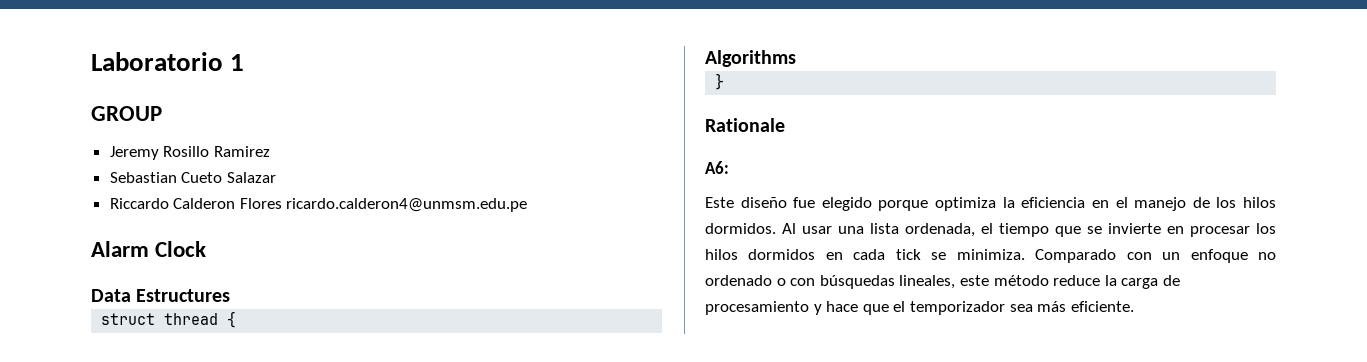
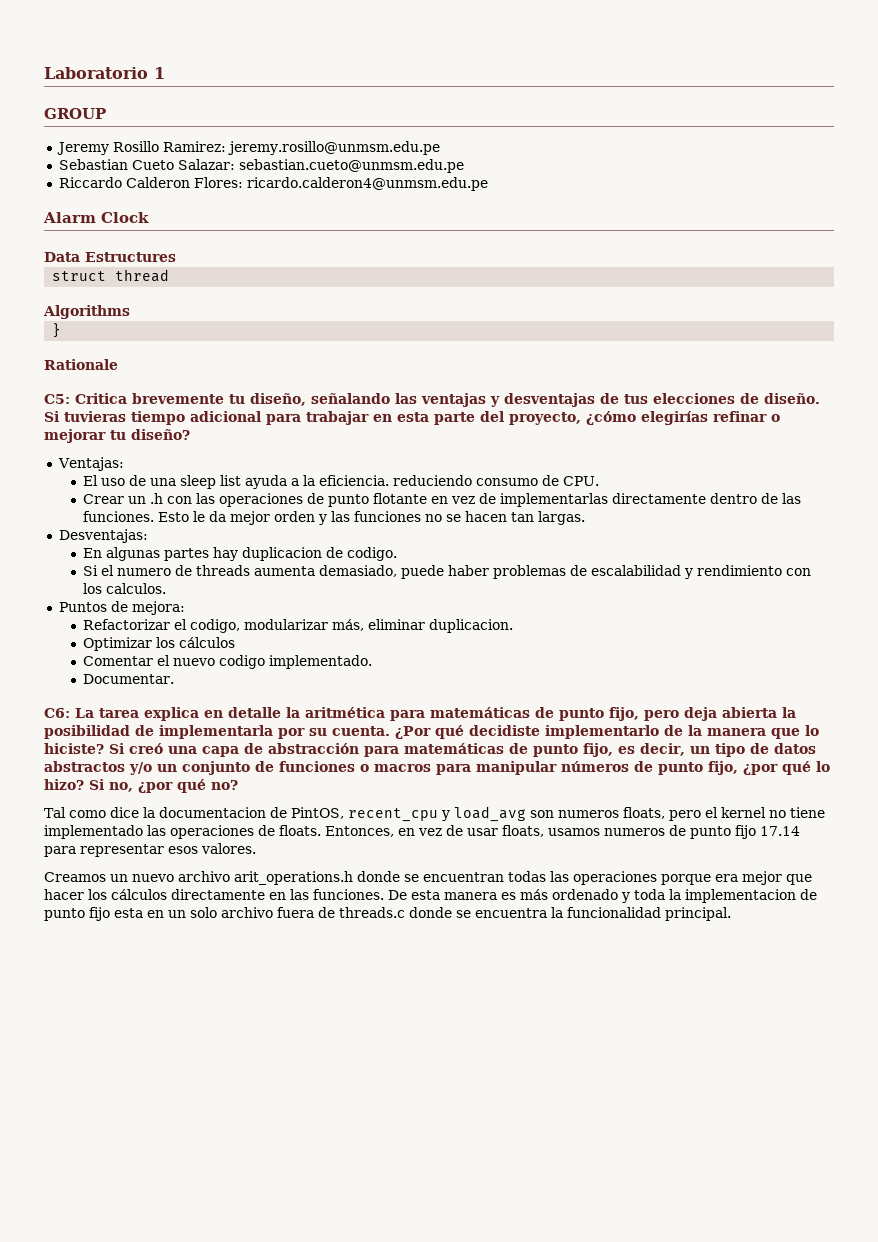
[213,146,270,157] Ramirez -> [162,141,440,155] Ramirez: jeremy.rosillo@unmsm.edu.pe
[226,172,276,183] Salazar -> [177,159,464,173] Salazar: sebastian.cueto@unmsm.edu.pe
[239,198,282,209] Flores -> [193,177,243,188] Flores:
[227,311,237,328] { -> (170, 275) none
[705,161,729,174] [705,197,1276,211] [705,223,1276,237] [705,249,1276,263] [705,275,1180,289] [705,301,1134,315] A6: // Este diseño fue elegido porque optimiza la eficiencia en el manejo de los hilos dormidos. Al usar una lista ordenada, el tiempo que se invierte en procesar los hilos dormidos en cada tick se minimiza. Comparado con un enfoque no ordenado o con búsquedas lineales, este método reduce la carga de procesamiento y hace que el temporizador sea más eficiente. -> [44,393,820,407] [44,411,780,425] [44,429,190,443] [57,457,124,471] [83,475,600,489] [83,493,802,507] [83,511,586,525] [58,529,148,543] [83,547,398,561] [83,565,812,579] [83,583,167,594] [58,601,185,615] [83,619,514,633] [83,637,236,651] [83,655,373,669] [83,674,175,684] [44,707,796,721] [44,725,819,739] [44,743,816,757] [44,761,830,775] [44,779,238,793] [44,806,825,822] [44,825,800,839] [44,843,256,857] [44,871,812,885] [44,889,817,903] [44,907,731,921] C5: Critica brevemente tu diseño, señalando las ventajas y desventajas de tus elecciones de diseño. Si tuvieras tiempo adicional para trabajar en esta parte del proyecto, ¿cómo elegirías refinar o mejorar tu diseño? // Ventajas: // El uso de una sleep list ayuda a la eficiencia. reduciendo consumo de CPU. // Crear un .h con las operaciones de punto flotante en vez de implementarlas directamente dentro de las funciones. Esto le da mejor orden y las funciones no se hacen tan largas. // Desventajas: // En algunas partes hay duplicacion de codigo. // Si el numero de threads aumenta demasiado, puede haber problemas de escalabilidad y rendimiento con los calculos. // Puntos de mejora: // Refactorizar el codigo, modularizar más, eliminar duplicacion. // Optimizar los cálculos // Comentar el nuevo codigo implementado. // Documentar. // C6: La tarea explica en detalle la aritmética para matemáticas de punto fijo, pero deja abierta la posibilidad de implementarla por su cuenta. ¿Por qué decidiste implementarlo de la manera que lo hiciste? Si creó una capa de abstracción para matemáticas de punto fijo, es decir, un tipo de datos abstractos y/o un conjunto de funciones o macros para manipular números de punto fijo, ¿por qué lo hizo? Si no, ¿por qué no? // Tal como dice la documentacion de PintOS, recent_cpu y load_avg son numeros floats, pero el kernel no tiene implementado las operaciones de floats. Entonces, en vez de usar floats, usamos numeros de punto fijo 17.14 para representar esos valores. // Creamos un nuevo archivo arit_operations.h donde se encuentran todas las operaciones porque era mejor que hacer los cálculos directamente en las funciones. De esta manera es más ordenado y toda la implementacion de punto fijo esta en un solo archivo fuera de threads.c donde se encuentra la funcionalidad principal.

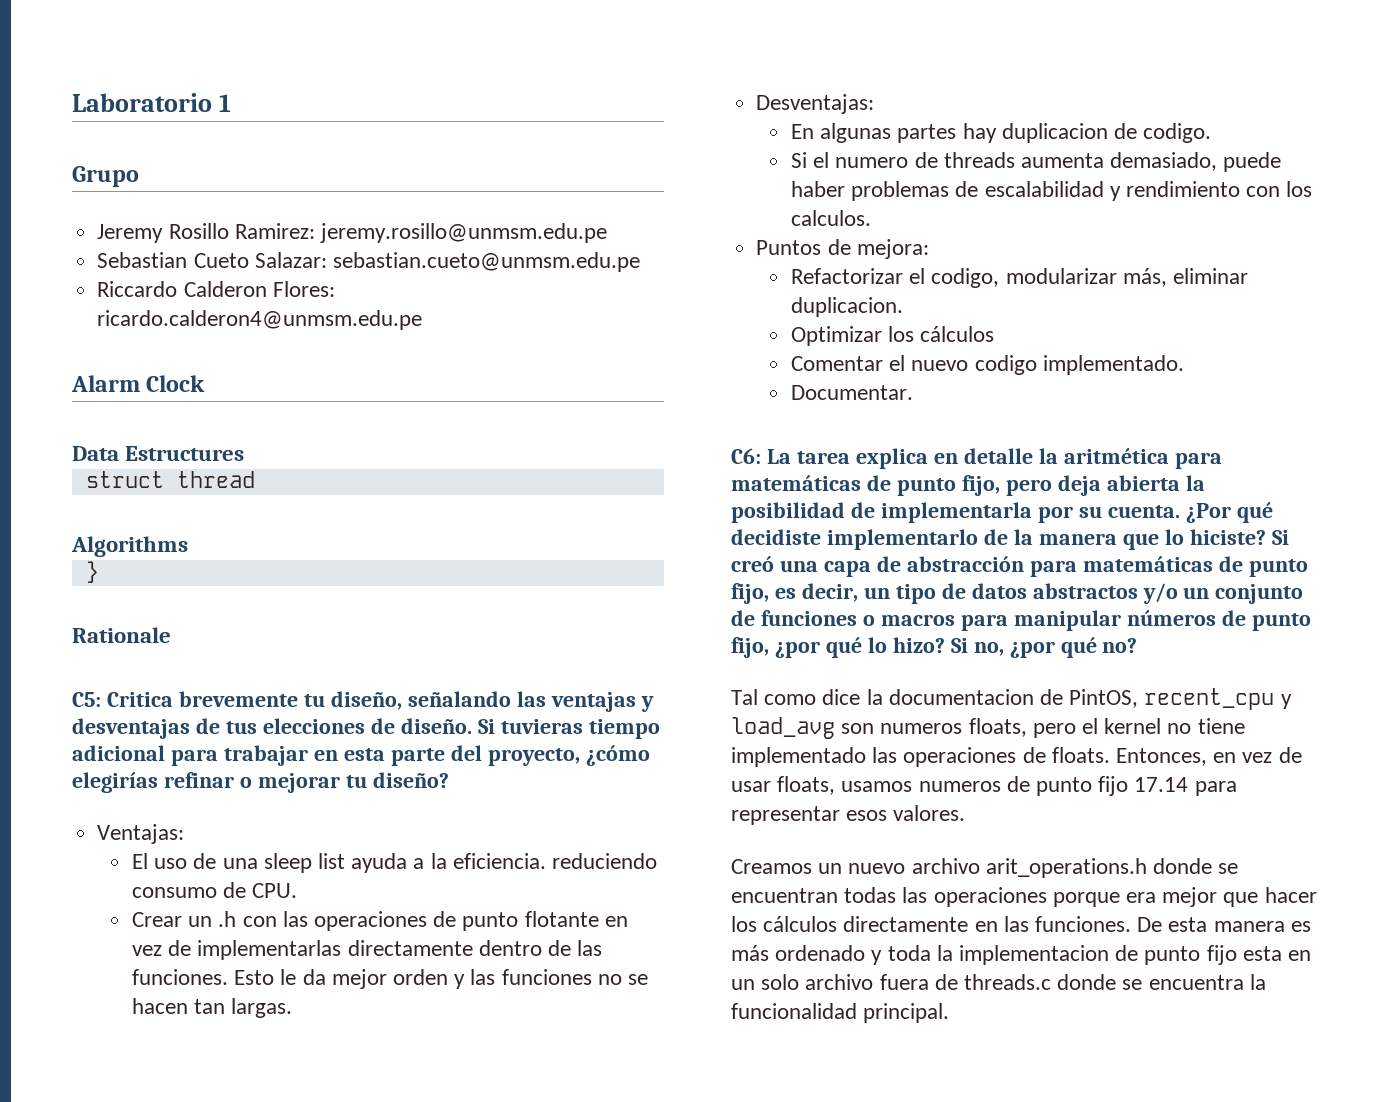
[44,108,106,119] GROUP -> [72,166,139,187] Grupo

